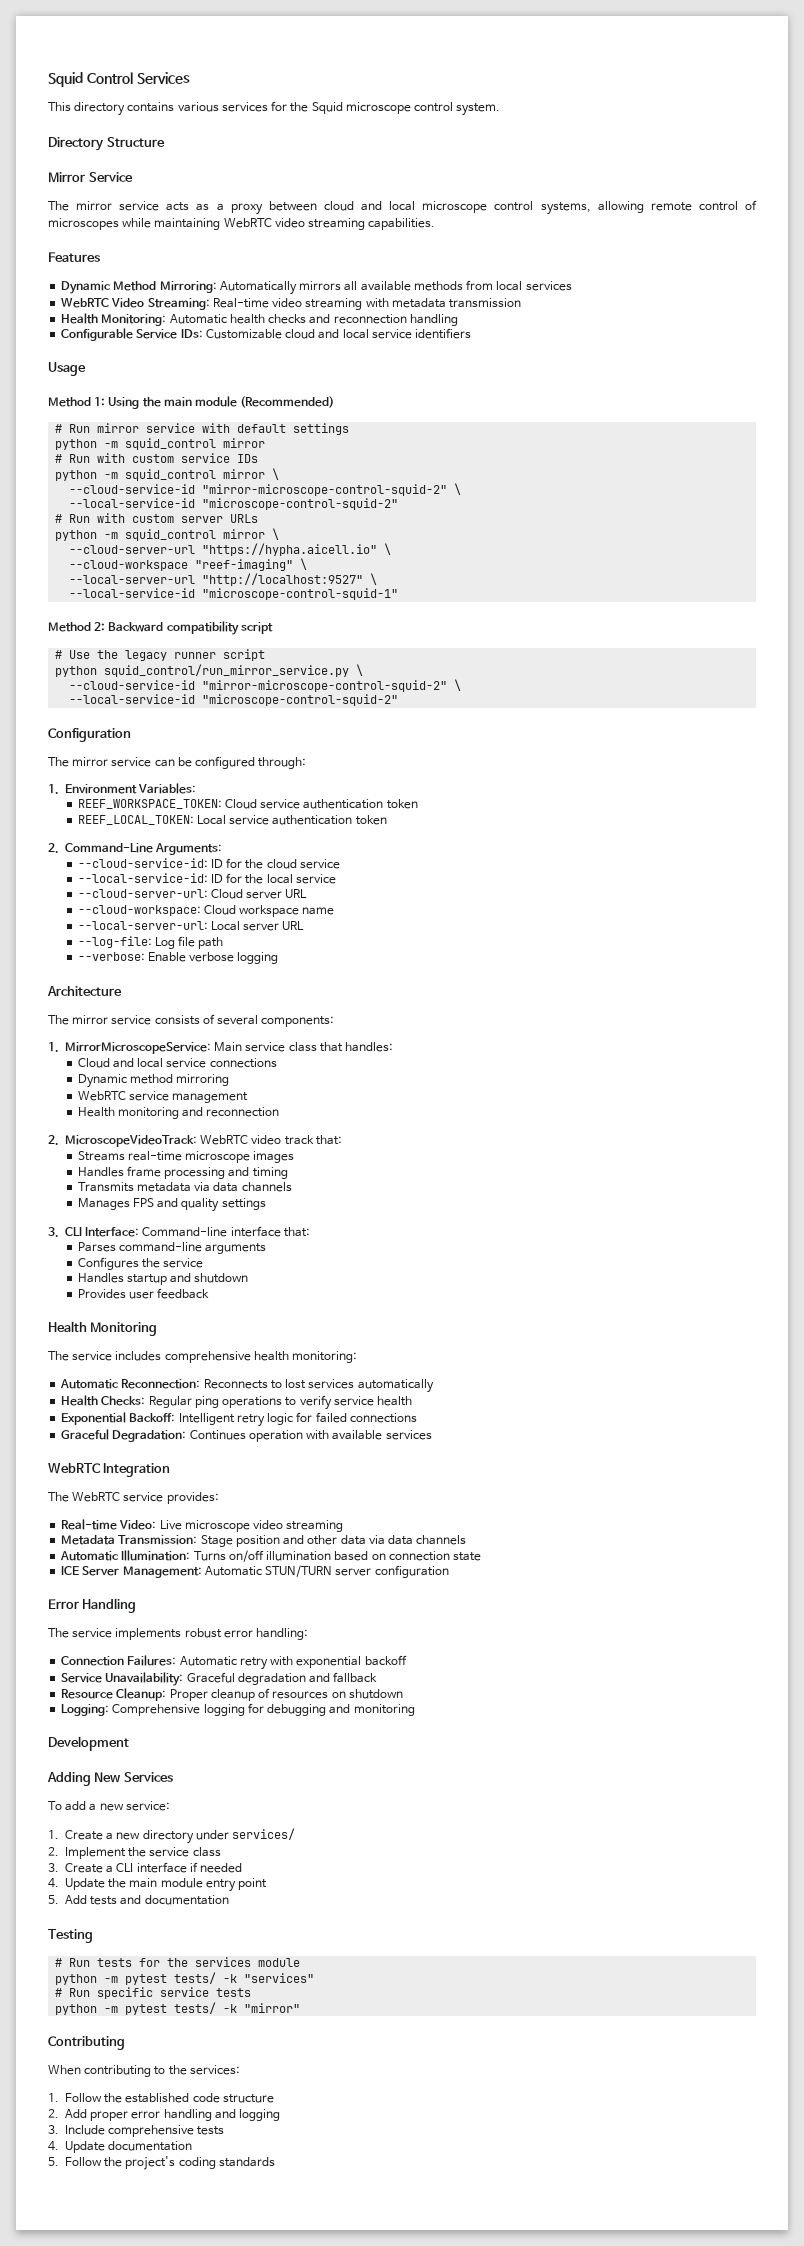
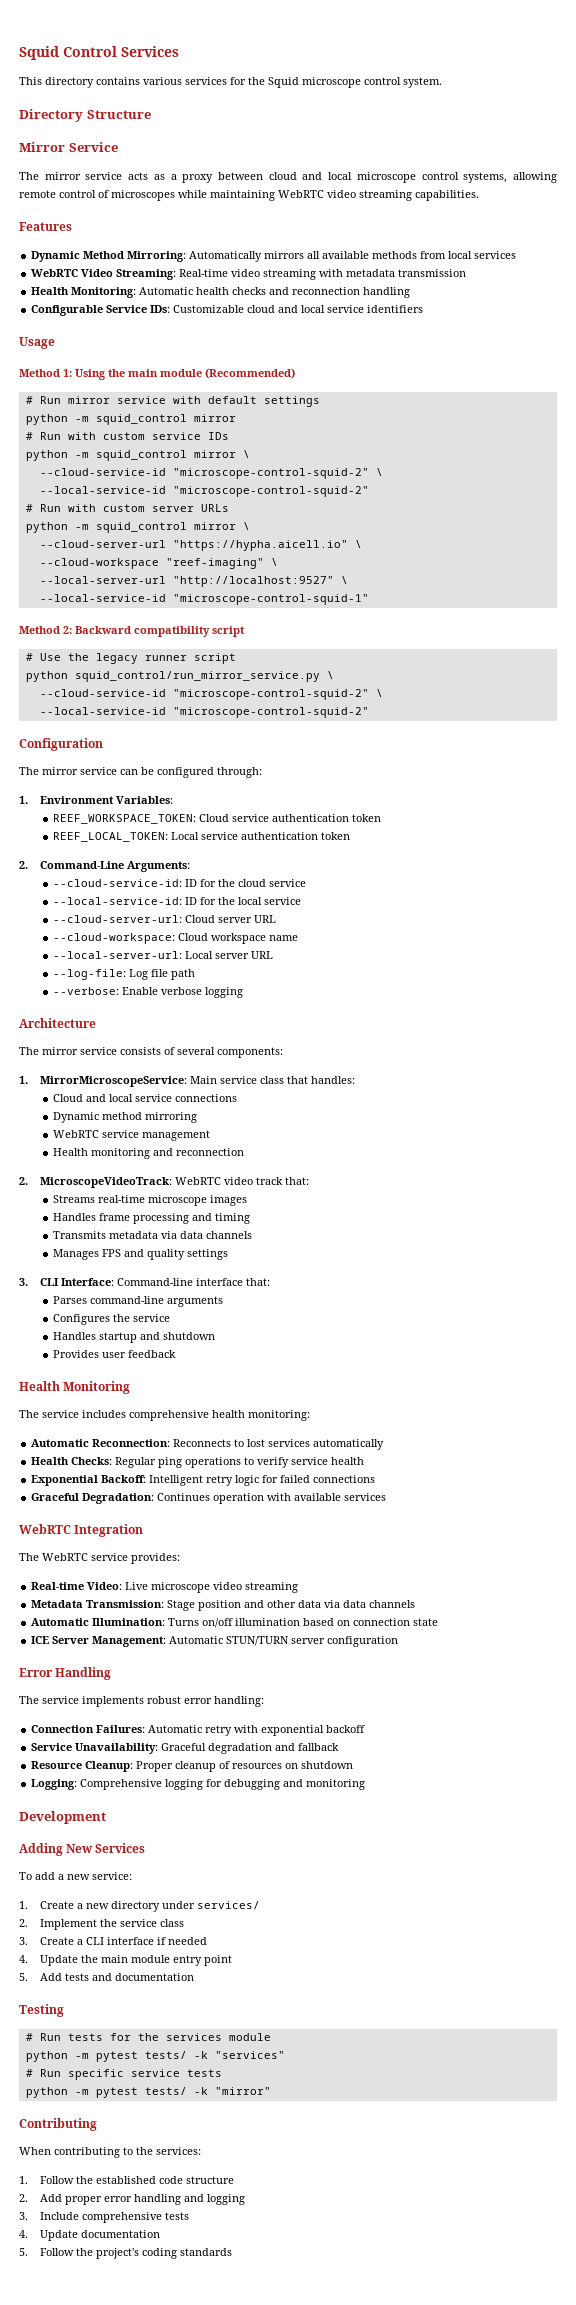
[202,484,448,496] "mirror-microscope-control-squid-2" -> [172,468,369,479] "microscope-control-squid-2"
[202,680,448,692] "mirror-microscope-control-squid-2" -> [172,689,369,700] "microscope-control-squid-2"

